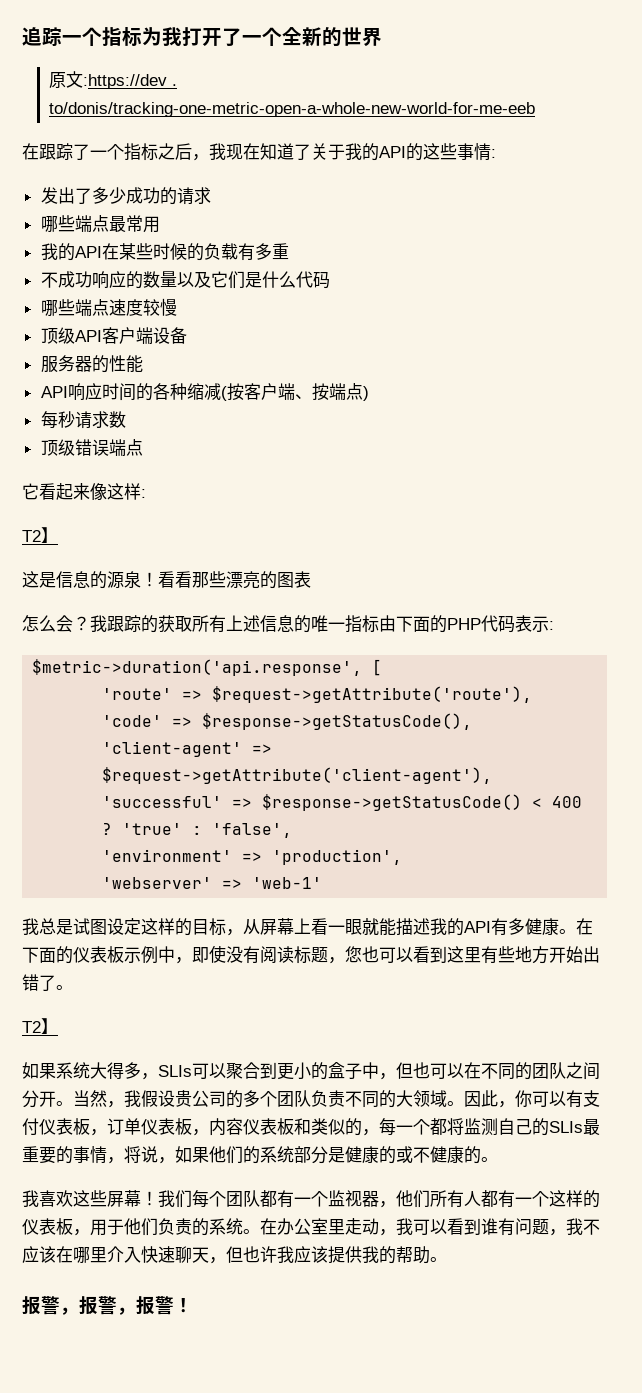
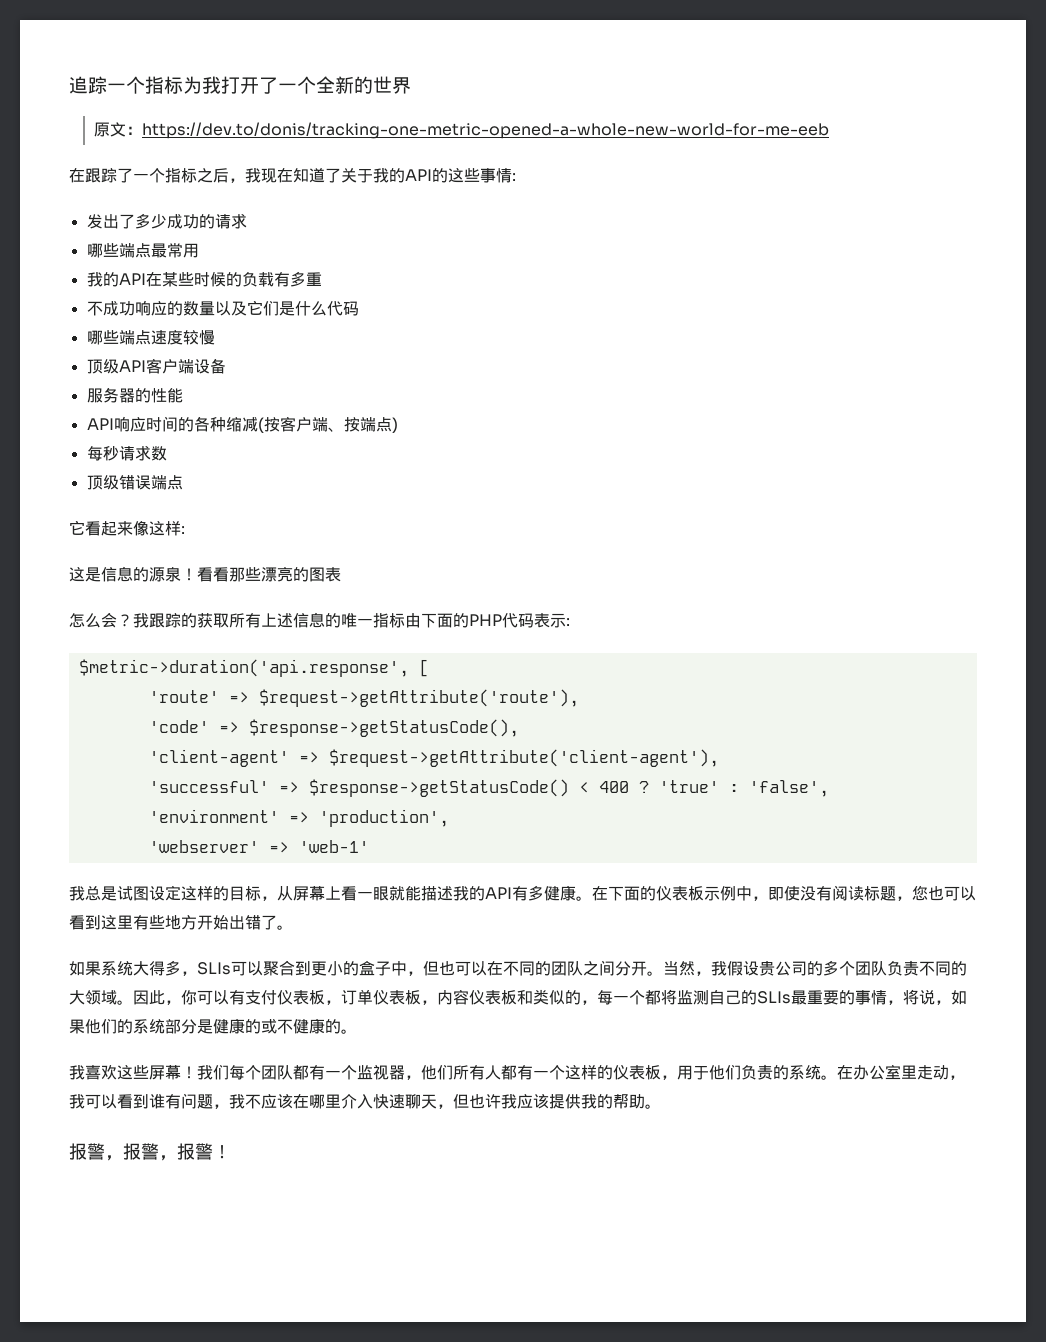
[82,74,177,89] [48,102,535,117] :https://dev . to/donis/tracking-one-metric-open-a-whole-new-world-for-me-eeb -> [125,122,829,139] ：https://dev.to/donis/tracking-one-metric-opened-a-whole-new-world-for-me-eeb
[22,527,58,543] // T2】 -> (185, 530) none
[22,1018,58,1034] // T2】 -> (293, 927) none

